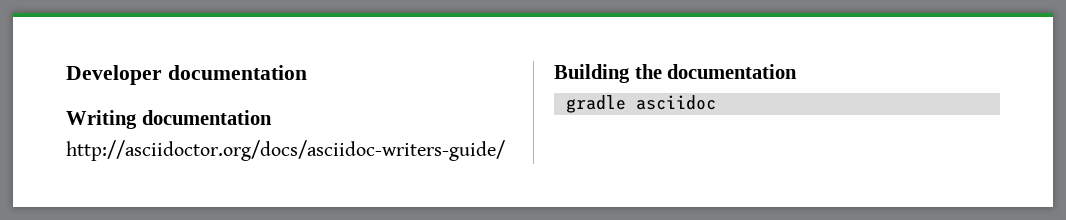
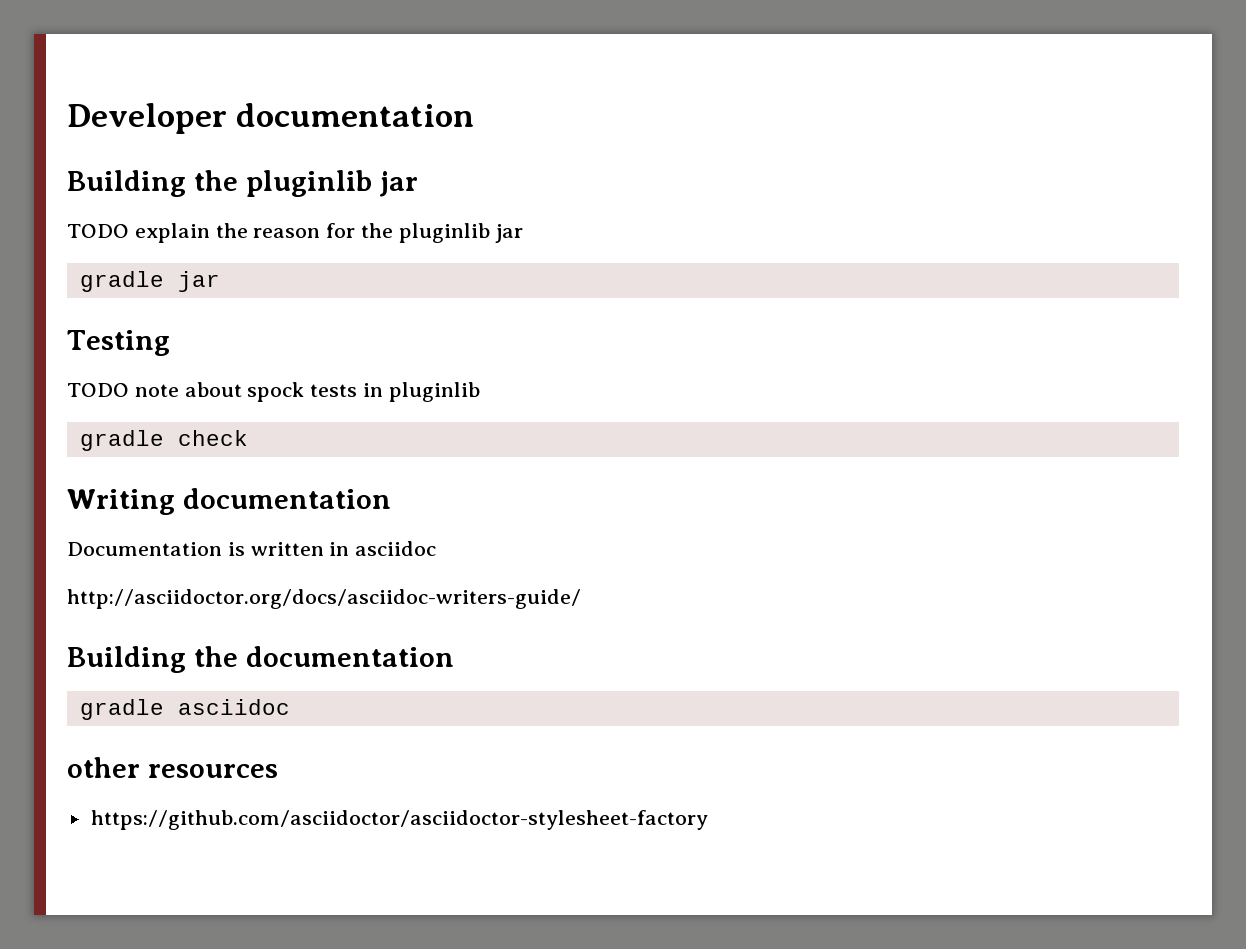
[66,110,272,129] Writing documentation -> [67,170,419,197] [67,223,523,243] [79,271,220,292] [67,330,170,356] [67,382,480,402] [79,430,248,451] [67,488,391,515] [67,541,437,556] Building the pluginlib jar // TODO explain the reason for the pluginlib jar // gradle jar // Testing // TODO note about spock tests in pluginlib // gradle check // Writing documentation // Documentation is written in asciidoc
(716, 102) none -> [67,757,278,778] [90,810,708,830] // other resources // https://github.com/asciidoctor/asciidoctor-stylesheet-factory

